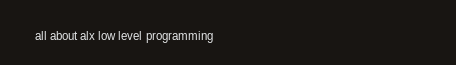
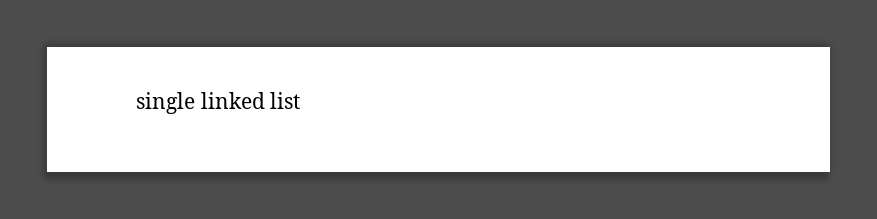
[35,31,213,43] all about alx low level programming -> [136,92,301,114] single linked list

